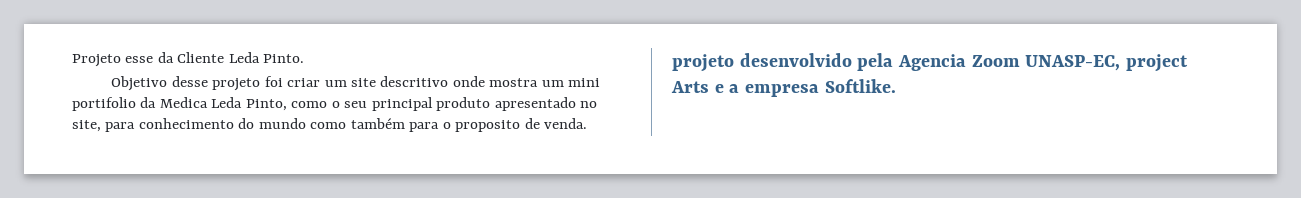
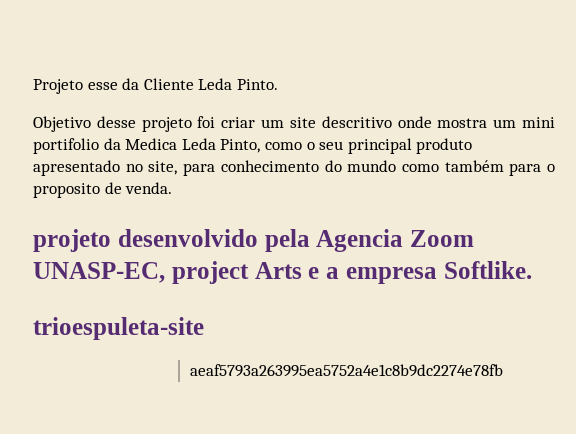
(896, 86) none -> [33,317,204,340] [189,364,503,377] // trioespuleta-site // aeaf5793a263995ea5752a4e1c8b9dc2274e78fb

